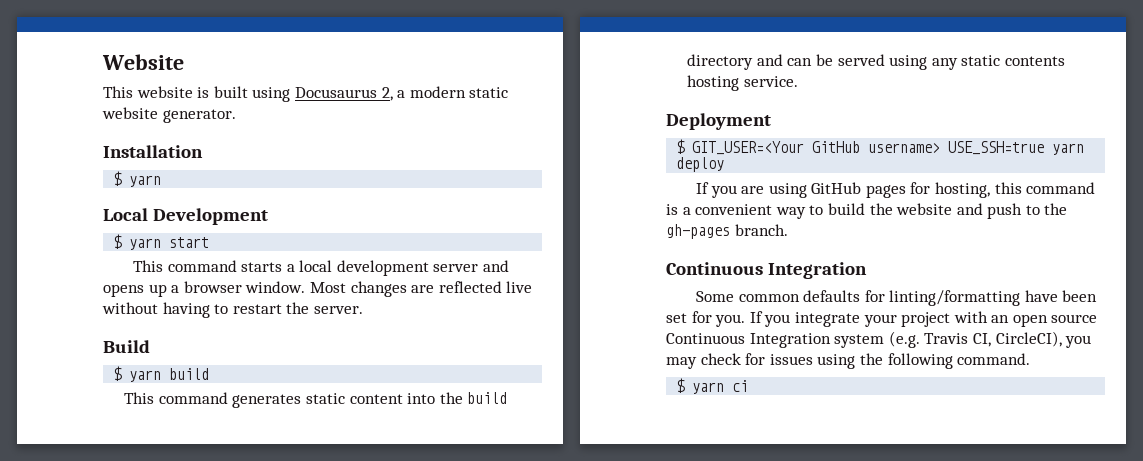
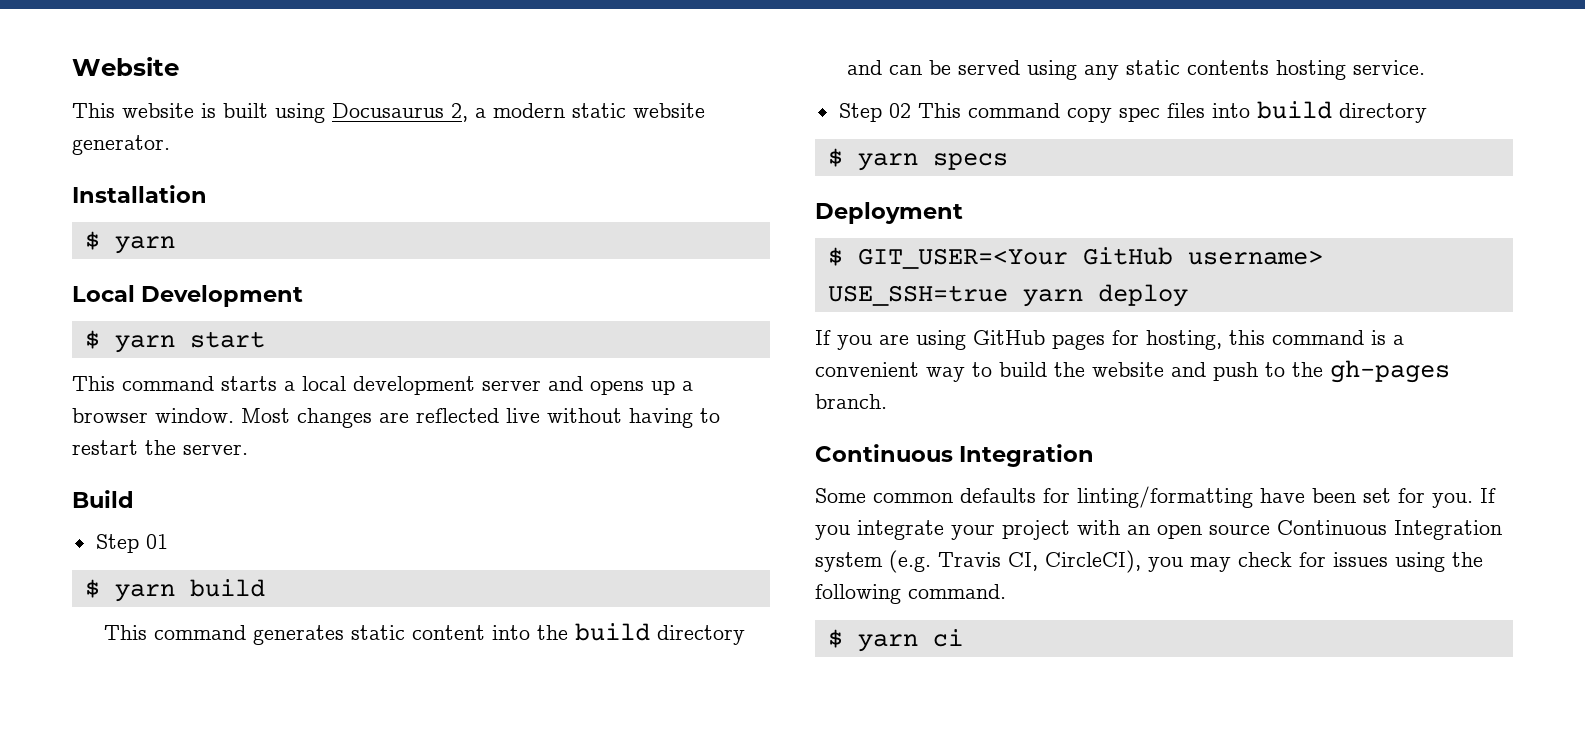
(150, 346) none -> [95,534,168,553] // Step 01
(798, 81) none -> [838,101,1427,123] [827,148,1008,171] // Step 02 This command copy spec files into build directory // $ yarn specs

